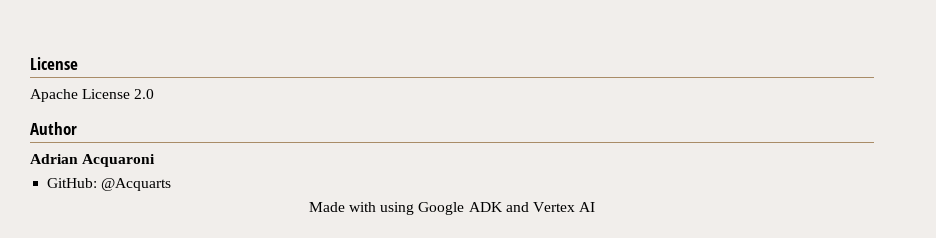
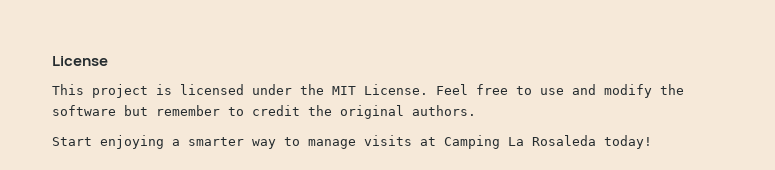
[30,89,155,102] [30,122,77,135] [30,154,156,167] [47,178,172,191] [308,202,596,215] Apache License 2.0 // Author // Adrian Acquaroni // GitHub: @Acquarts // Made with using Google ADK and Vertex AI -> [52,84,684,98] [52,105,476,119] [52,135,652,149] This project is licensed under the MIT License. Feel free to use and modify the software but remember to credit the original authors. // Start enjoying a smarter way to manage visits at Camping La Rosaleda today!

